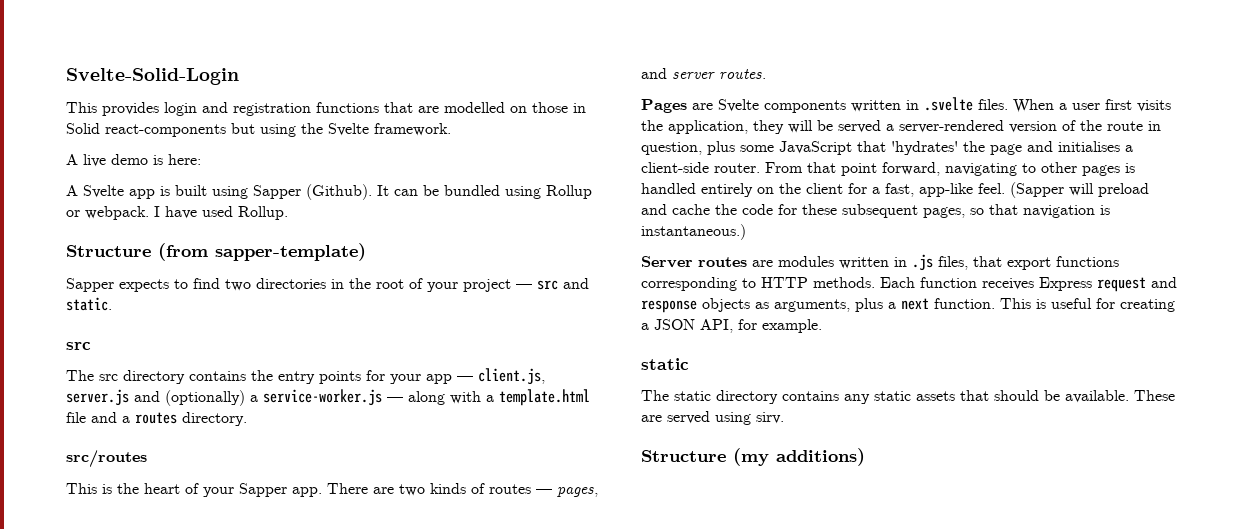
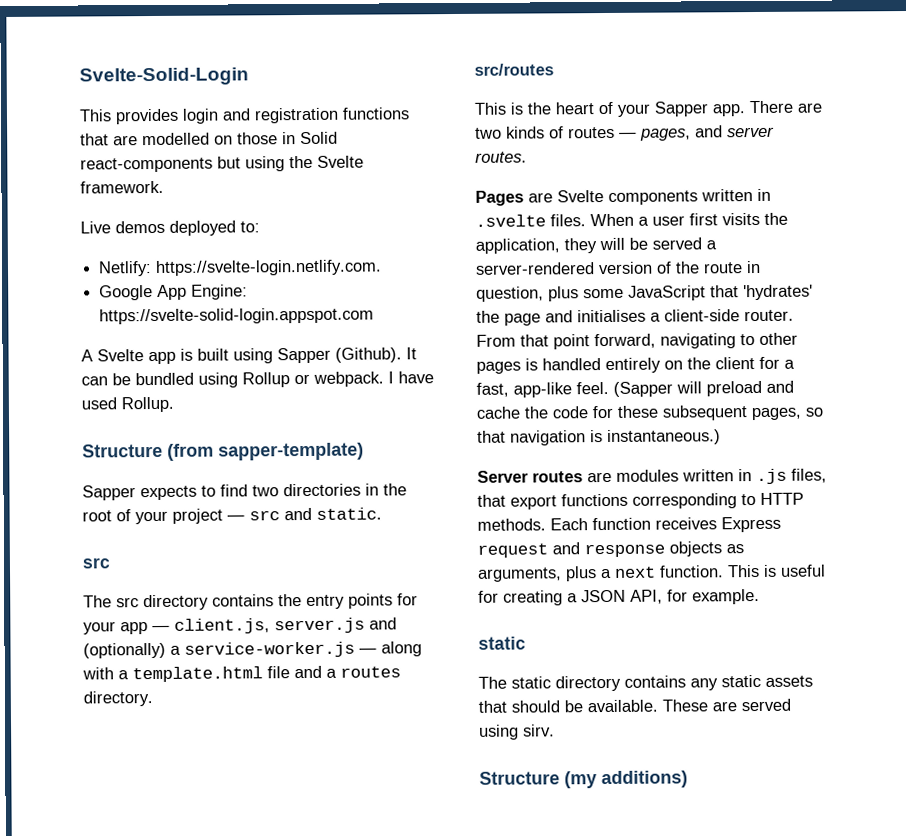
[66,154,201,167] A live demo is here: -> [80,220,260,236] [98,259,383,277] [99,284,249,301] [99,307,375,325] Live demos deployed to: // Netlify: https://svelte-login.netlify.com. // Google App Engine: https://svelte-solid-login.appspot.com

